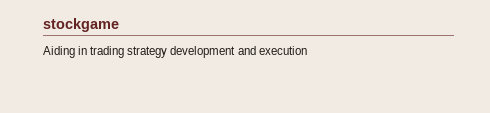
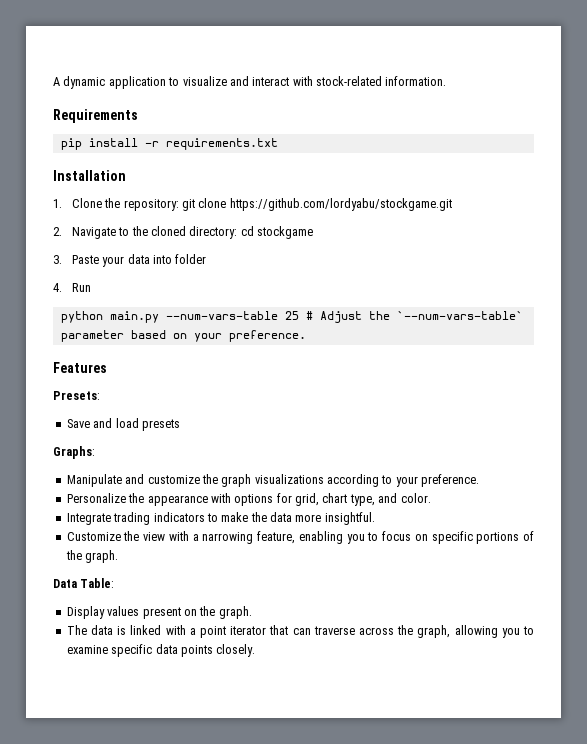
[43,18,119,32] [43,46,307,58] stockgame // Aiding in trading strategy development and execution -> [53,76,447,89] [53,109,138,123] [60,138,278,150] [53,170,126,181] [53,198,452,211] [53,226,314,239] [53,254,207,267] [53,283,91,292] [60,311,523,323] [60,330,306,342] [53,362,107,373] [53,391,100,400] [66,418,180,431] [53,446,95,459] [66,474,480,487] [66,493,431,506] [66,512,375,525] [66,531,534,544] [65,550,119,563] [53,578,115,588] [66,606,252,619] [66,625,534,638] [66,644,256,657] A dynamic application to visualize and interact with stock-related information. // Requirements // pip install -r requirements.txt // Installation // 1. Clone the repository: git clone https://github.com/lordyabu/stockgame.git // 2. Navigate to the cloned directory: cd stockgame // 3. Paste your data into folder // 4. Run // python main.py --num-vars-table 25 # Adjust the `--num-vars-table` parameter based on your preference. // Features // Presets: // Save and load presets // Graphs: // Manipulate and customize the graph visualizations according to your preference. // Personalize the appearance with options for grid, chart type, and color. // Integrate trading indicators to make the data more insightful. // Customize the view with a narrowing feature, enabling you to focus on specific portions of the graph. // Data Table: // Display values present on the graph. // The data is linked with a point iterator that can traverse across the graph, allowing you to examine specific data points closely.

